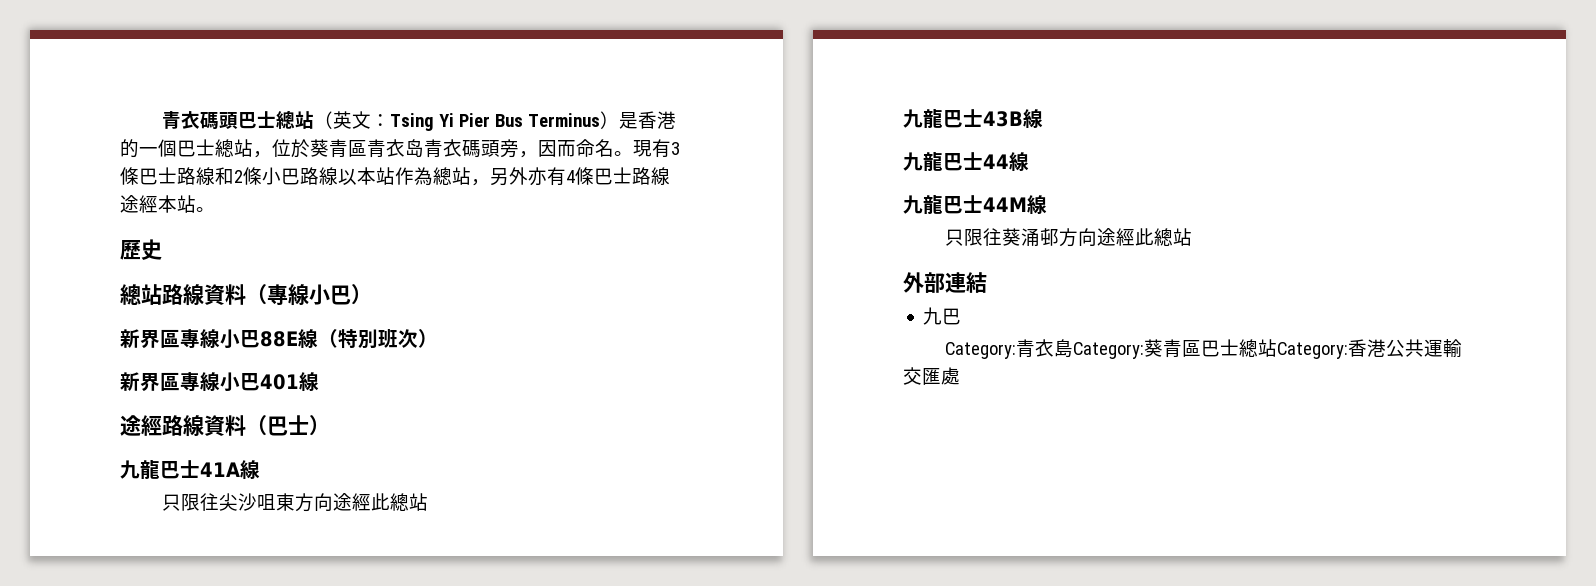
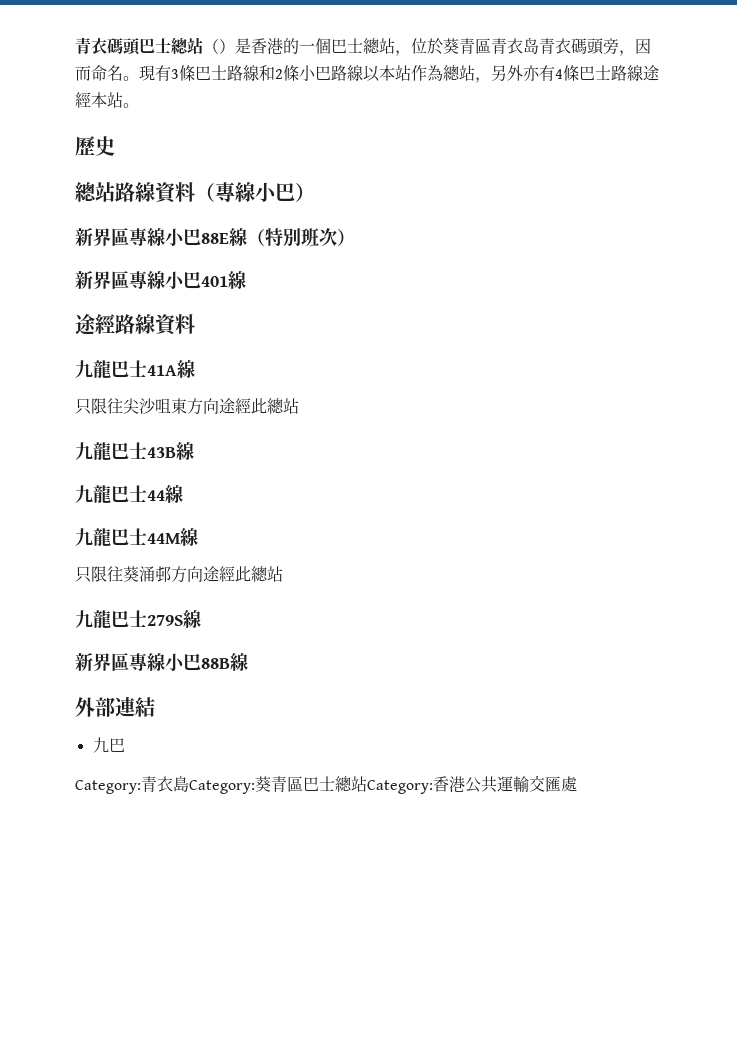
[333,111,601,131] 英文：Tsing Yi Pier Bus Terminus -> (219, 46) none
[246,415,330,436] （巴士） -> (195, 324) none
(1193, 237) none -> [75,610,201,628] [75,653,248,672] // 九龍巴士279S線 // 新界區專線小巴88B線

